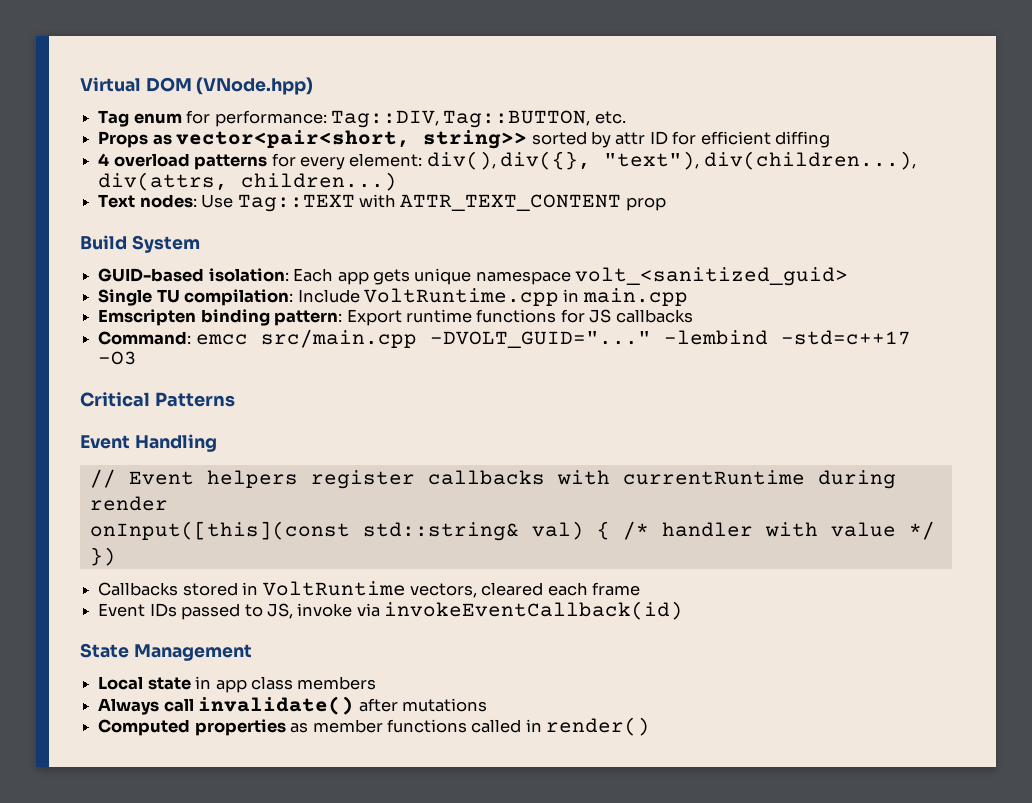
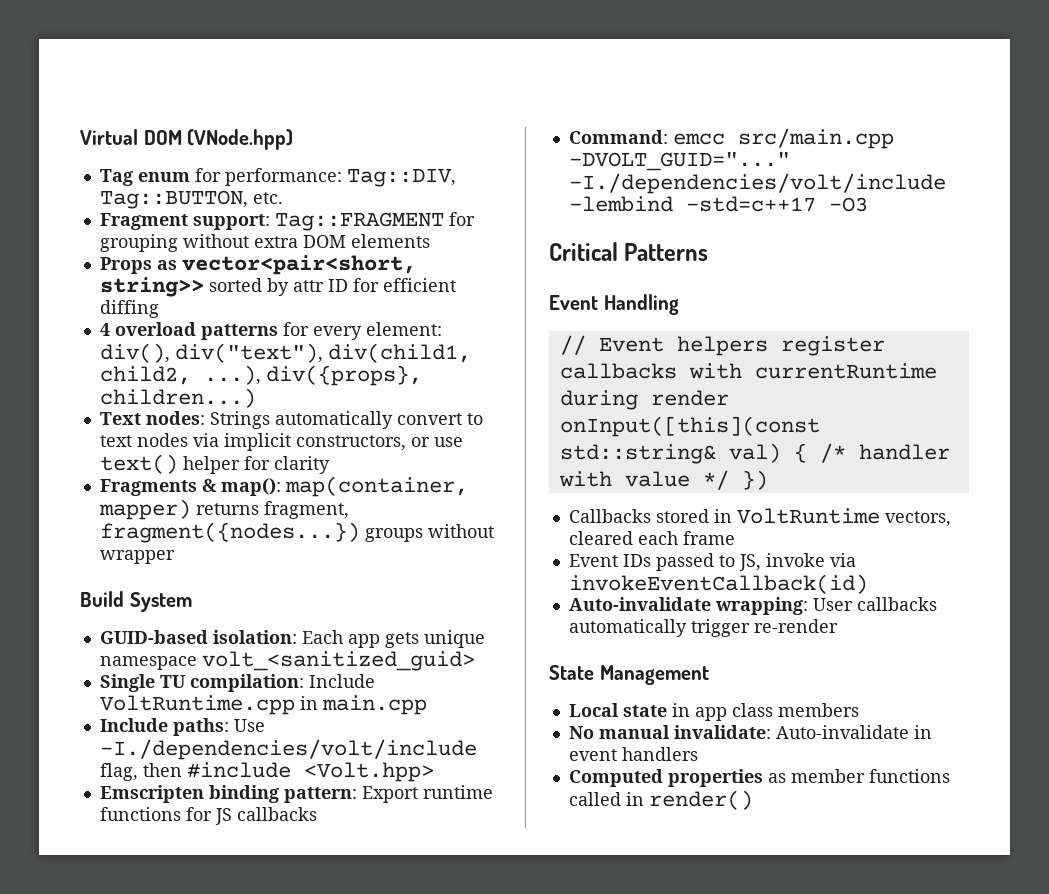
(626, 117) none -> [99,212,475,231] [99,234,430,252] // Fragment support: Tag::FRAGMENT for grouping without extra DOM elements
[500,151,916,170] [98,172,398,191] [98,194,666,212] div({}, "text"), div(children...), div(attrs, children...) // Text nodes: Use Tag::TEXT with ATTR_TEXT_CONTENT prop -> [174,343,471,363] [99,365,422,386] [99,388,256,408] [99,411,483,429] [99,433,463,451] [99,454,330,474] [99,476,468,497] [98,499,349,520] [99,522,494,543] [99,550,175,564] div("text"), div(child1, child2, ...), div({props}, children...) // Text nodes: Strings automatically convert to text nodes via implicit constructors, or use text() helper for clarity // Fragments & map(): map(container, mapper) returns fragment, fragment({nodes...}) groups without wrapper
(688, 297) none -> [99,718,265,736] [99,739,477,760] [99,762,434,782] // Include paths: Use -I./dependencies/volt/include flag, then #include <Volt.hpp>
(651, 339) none -> [568,173,946,194] -I./dependencies/volt/include
(684, 610) none -> [568,597,937,615] [568,619,838,637] // Auto-invalidate wrapping: User callbacks automatically trigger re-render
[98,696,487,715] Always call invalidate() after mutations -> [568,725,932,739] [568,747,698,761] No manual invalidate: Auto-invalidate in event handlers

